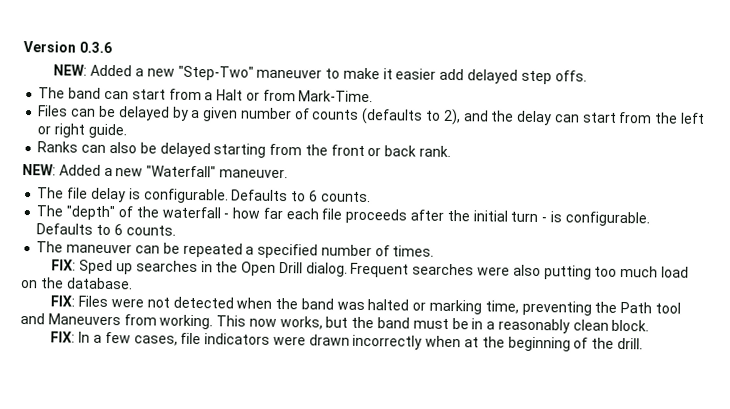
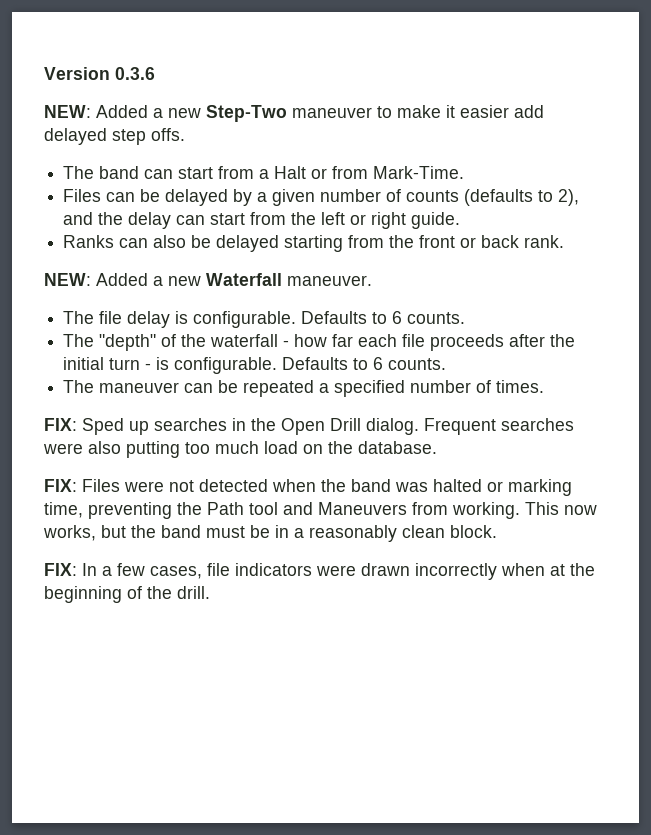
[177,65,254,81] "Step-Two" -> [206,105,287,122] Step-Two
[146,165,217,178] "Waterfall" -> [206,273,282,286] Waterfall

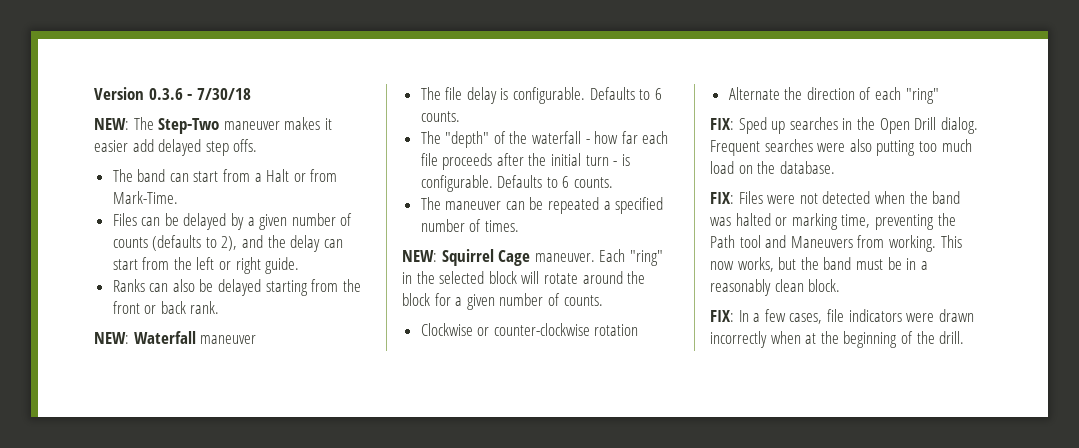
[44,105,441,122] // NEW: Added a new Step-Two maneuver to make -> [187,88,251,100] [94,117,321,134] - 7/30/18 // NEW: The Step-Two maneuver makes
[96,273,372,286] Added a new Waterfall maneuver. -> [133,331,257,344] Waterfall maneuver
(545, 386) none -> [402,249,663,266] [402,271,646,284] [402,293,603,310] [420,323,639,336] [728,87,939,104] // NEW: Squirrel Cage maneuver. Each "ring" in the selected block will rotate around the block for a given number of counts. // Clockwise or counter-clockwise rotation // Alternate the direction of each "ring"

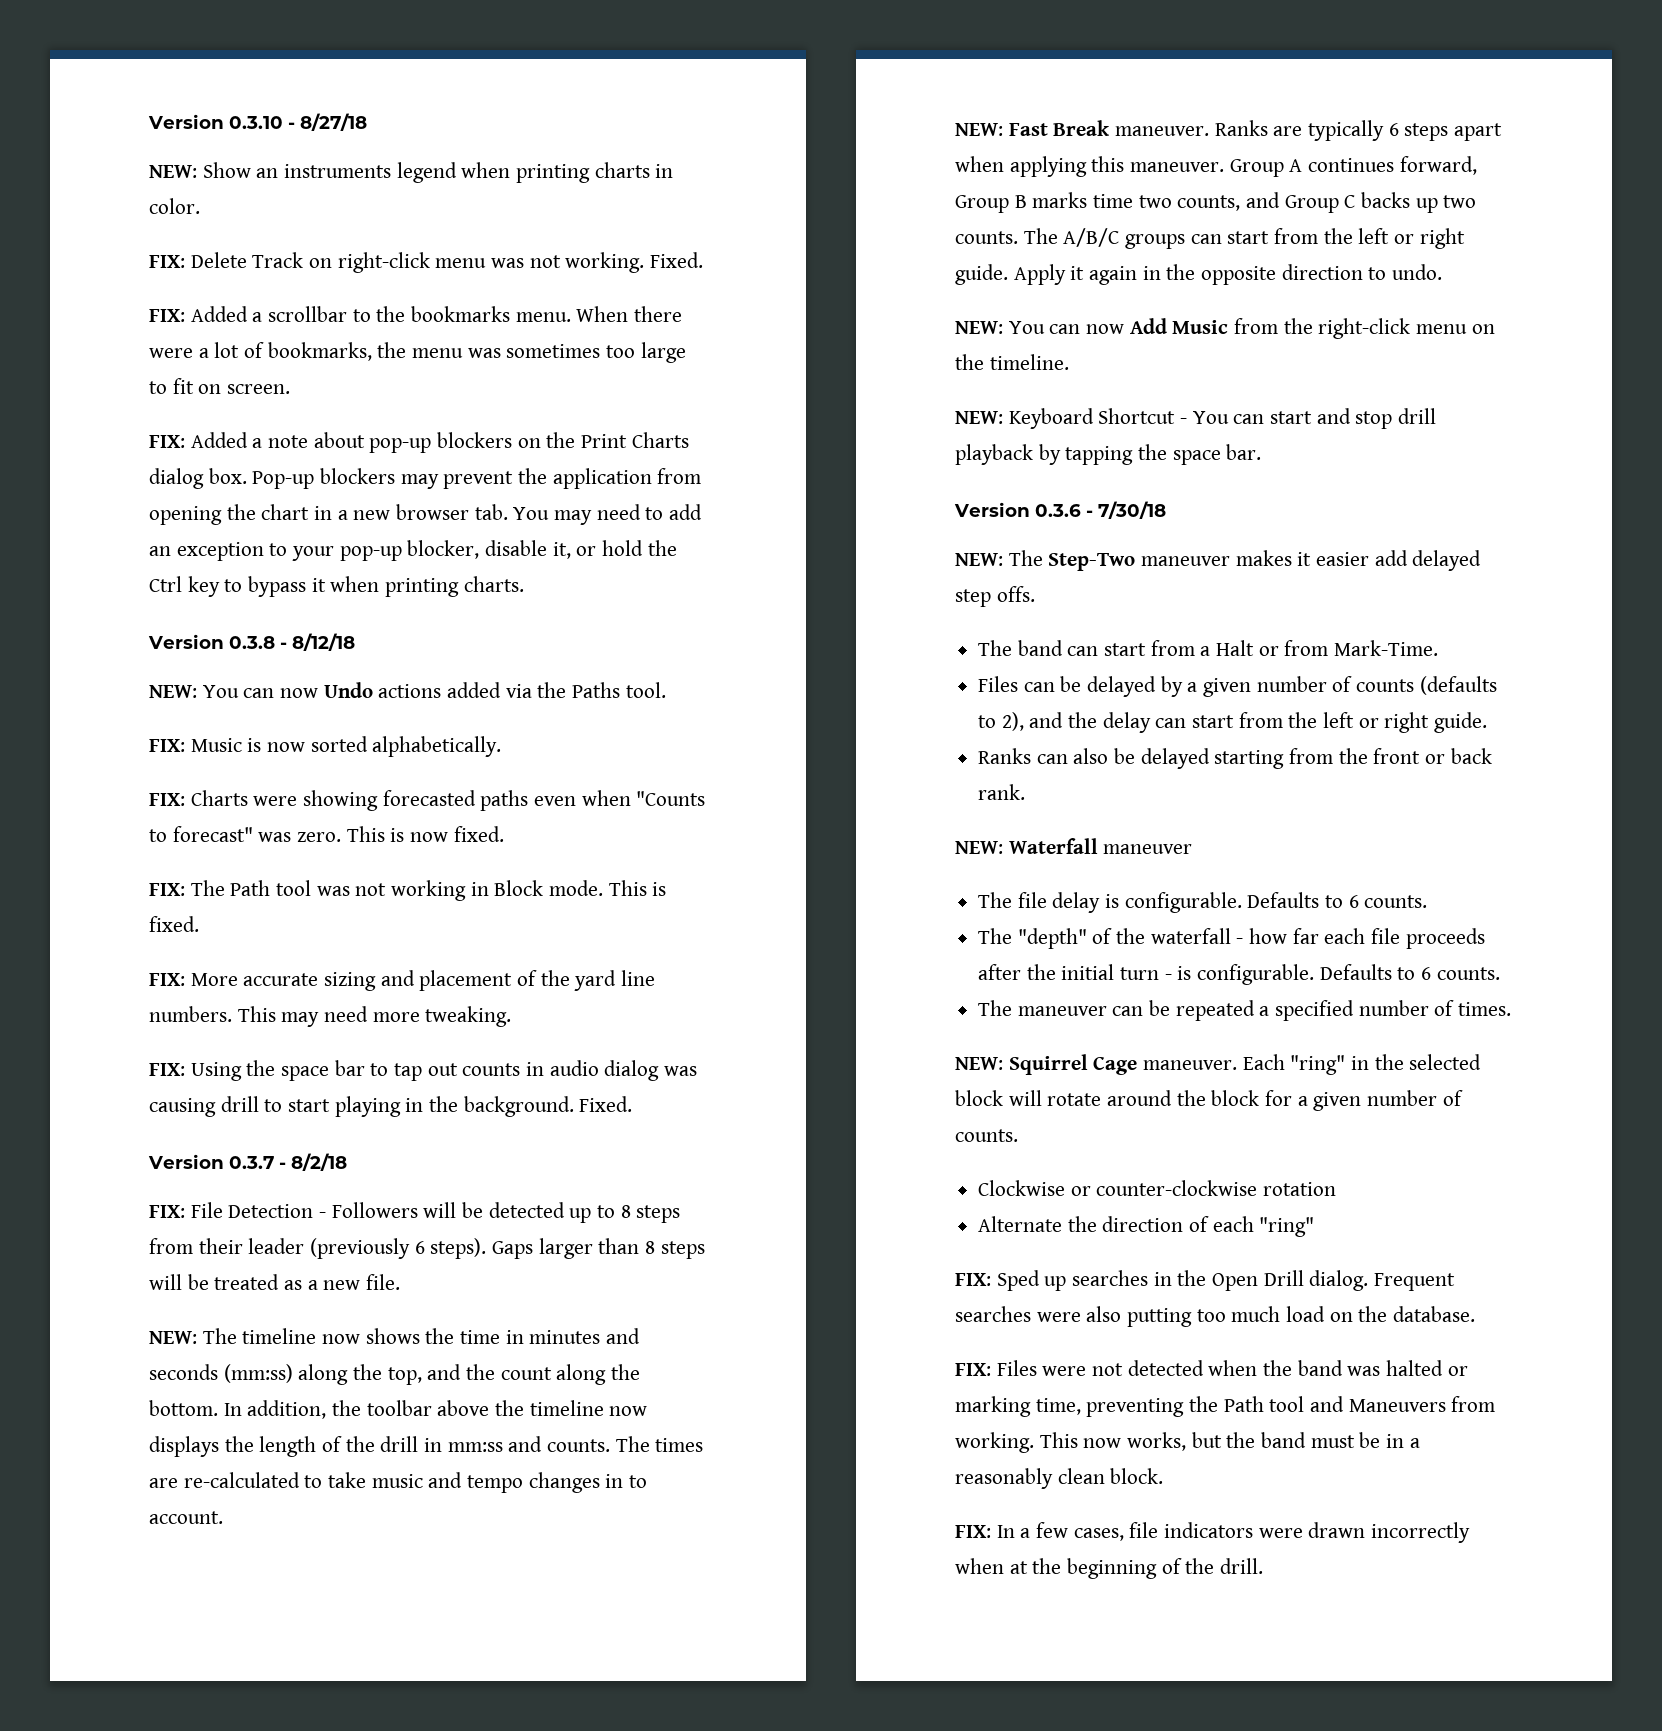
[94,87,144,100] Version -> [148,113,367,131] [149,162,674,183] [149,198,200,214] [149,252,704,273] [149,306,683,322] [149,342,686,363] [149,378,291,394] [149,432,689,453] [149,468,702,489] [149,504,703,525] [149,540,677,561] [149,576,524,597] [148,633,355,651] [149,682,666,698] [149,736,502,757] [149,790,706,811] [149,826,504,842] [149,880,667,901] [149,916,199,932] [149,970,656,991] [149,1006,512,1027] [149,1060,698,1081] [149,1096,633,1117] [148,1153,347,1171] [149,1202,681,1223] [149,1238,705,1259] [149,1274,401,1290] [149,1328,641,1344] [149,1364,641,1385] [149,1400,648,1419] [149,1436,704,1457] [149,1472,648,1493] [149,1511,223,1524] [955,120,1503,141] [955,156,1477,177] [955,192,1477,213] [955,228,1465,249] [955,264,1443,285] [955,318,1495,339] [955,354,1069,370] [955,408,1437,429] [955,444,1262,465] [954,502,1030,517] Version 0.3.10 - 8/27/18 // NEW: Show an instruments legend when printing charts in color. // FIX: Delete Track on right-click menu was not working. Fixed. // FIX: Added a scrollbar to the bookmarks menu. When there were a lot of bookmarks, the menu was sometimes too large to fit on screen. // FIX: Added a note about pop-up blockers on the Print Charts dialog box. Pop-up blockers may prevent the application from opening the chart in a new browser tab. You may need to add an exception to your pop-up blocker, disable it, or hold the Ctrl key to bypass it when printing charts. // Version 0.3.8 - 8/12/18 // NEW: You can now Undo actions added via the Paths tool. // FIX: Music is now sorted alphabetically. // FIX: Charts were showing forecasted paths even when "Counts to forecast" was zero. This is now fixed. // FIX: The Path tool was not working in Block mode. This is fixed. // FIX: More accurate sizing and placement of the yard line numbers. This may need more tweaking. // FIX: Using the space bar to tap out counts in audio dialog was causing drill to start playing in the background. Fixed. // Version 0.3.7 - 8/2/18 // FIX: File Detection - Followers will be detected up to 8 steps from their leader (previously 6 steps). Gaps larger than 8 steps will be treated as a new file. // NEW: The timeline now shows the time in minutes and seconds (mm:ss) along the top, and the count along the bottom. In addition, the toolbar above the timeline now displays the length of the drill in mm:ss and counts. The times are re-calculated to take music and tempo changes in to account. // NEW: Fast Break maneuver. Ranks are typically 6 steps apart when applying this maneuver. Group A continues forward, Group B marks time two counts, and Group C backs up two counts. The A/B/C groups can start from the left or right guide. Apply it again in the opposite direction to undo. // NEW: You can now Add Music from the right-click menu on the timeline. // NEW: Keyboard Shortcut - You can start and stop drill playback by tapping the space bar. // Version

